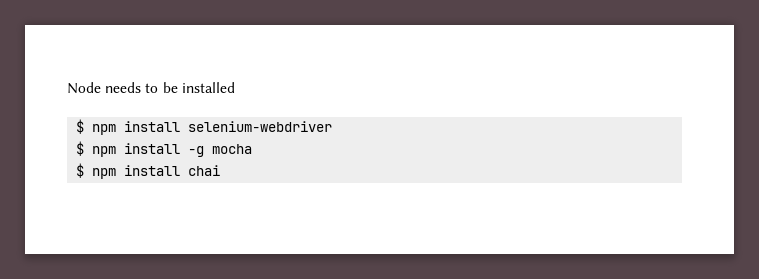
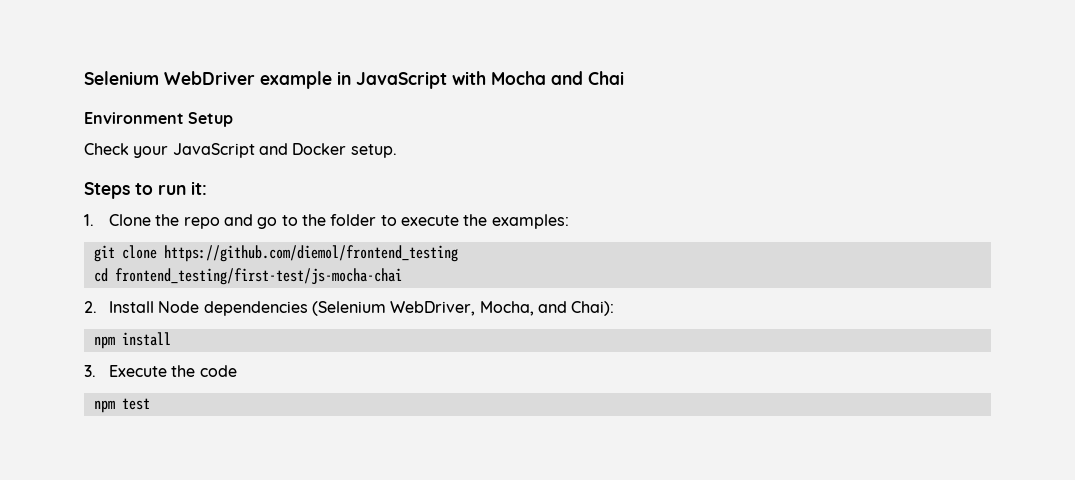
[67,82,235,94] [76,119,333,135] [76,141,253,157] [76,163,221,179] Node needs to be installed // $ npm install selenium-webdriver // $ npm install -g mocha // $ npm install chai -> [84,71,624,89] [84,112,234,127] [84,143,397,158] [84,181,207,199] [84,214,569,229] [93,245,458,262] [93,268,402,285] [84,301,615,316] [93,332,171,349] [84,365,237,377] [93,398,150,413] Selenium WebDriver example in JavaScript with Mocha and Chai // Environment Setup // Check your JavaScript and Docker setup. // Steps to run it: // 1. Clone the repo and go to the folder to execute the examples: // git clone https://github.com/diemol/frontend_testing // cd frontend_testing/first-test/js-mocha-chai // 2. Install Node dependencies (Selenium WebDriver, Mocha, and Chai): // npm install // 3. Execute the code // npm test

